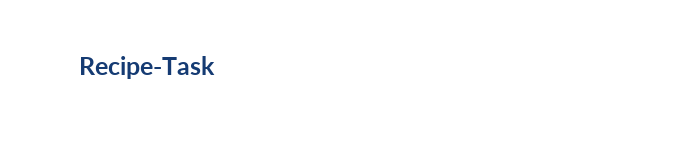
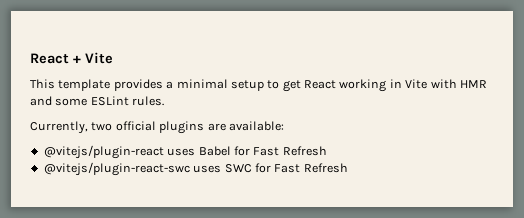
[79,56,215,79] Recipe-Task -> [30,52,113,64] [30,79,487,92] [30,96,165,106] [30,121,284,134] [43,145,327,159] [43,162,348,176] React + Vite // This template provides a minimal setup to get React working in Vite with HMR and some ESLint rules. // Currently, two official plugins are available: // @vitejs/plugin-react uses Babel for Fast Refresh // @vitejs/plugin-react-swc uses SWC for Fast Refresh

